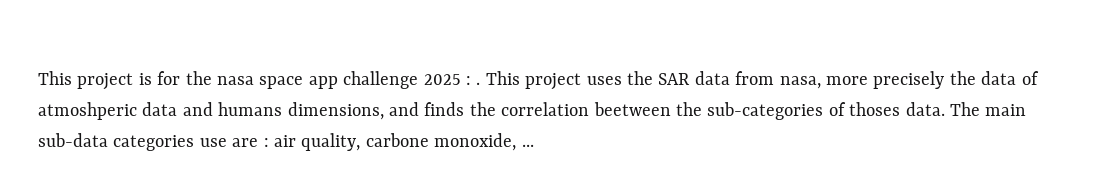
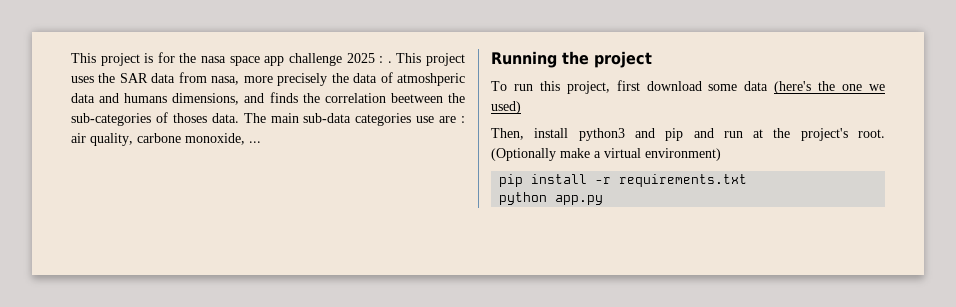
(534, 145) none -> [491,51,652,68] [491,80,886,94] [491,101,521,114] [491,128,885,141] [491,148,721,161] [499,174,748,187] [499,192,604,205] // Running the project // To run this project, first download some data (here's the one we used) // Then, install python3 and pip and run at the project's root. (Optionally make a virtual environment) // pip install -r requirements.txt // python app.py

